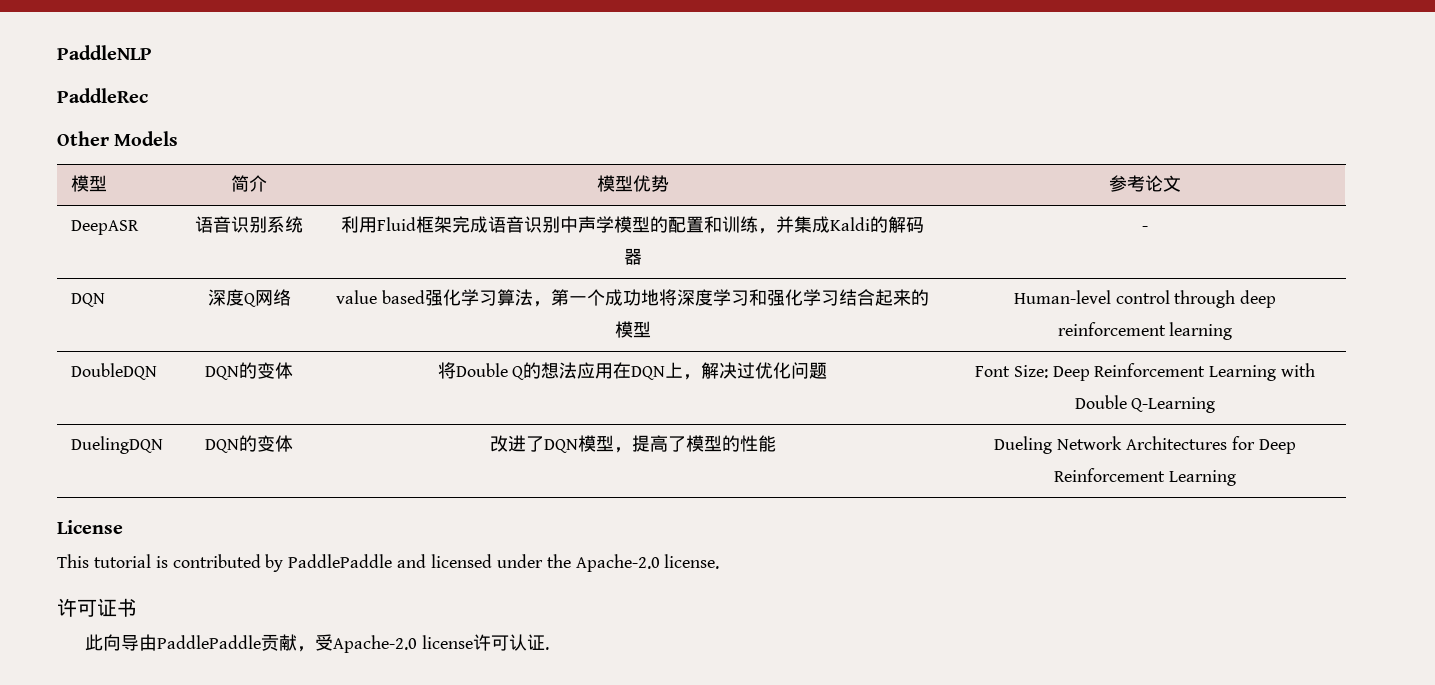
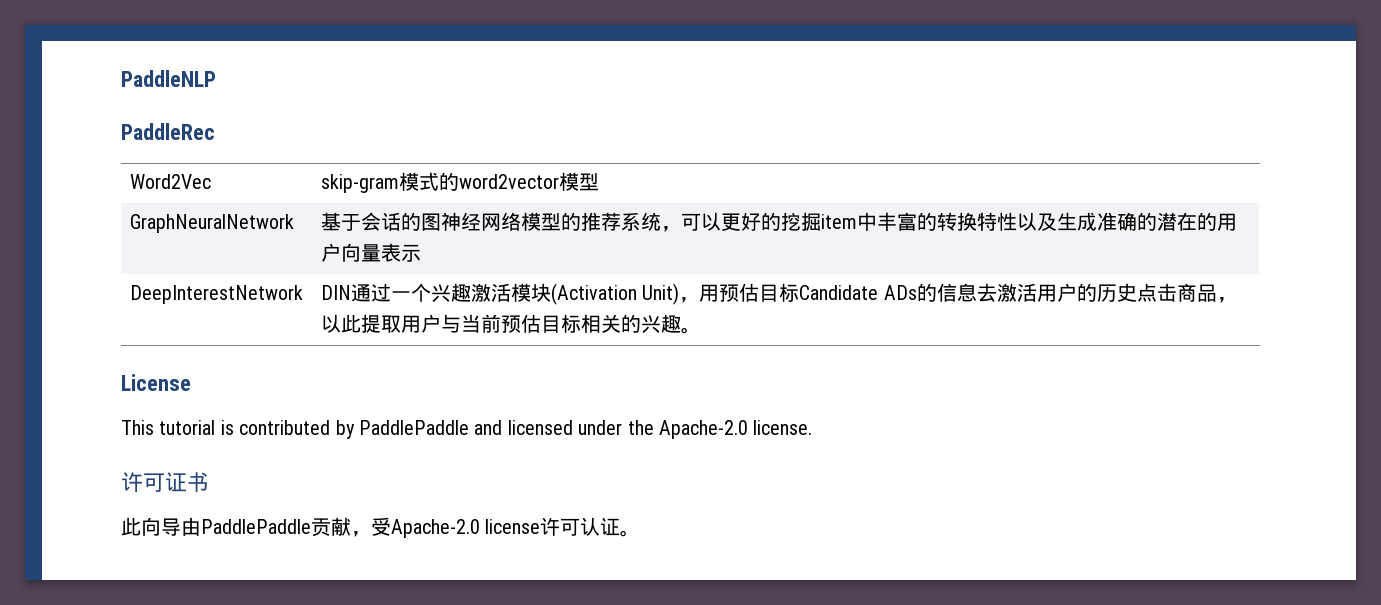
[57,131,179,146] [70,175,107,192] [231,175,267,192] [596,175,669,192] [1109,175,1181,192] [70,220,139,235] [195,216,303,233] [341,216,925,234] [623,248,642,265] [1142,226,1148,231] [70,293,105,307] [207,289,291,307] [336,289,929,307] [614,321,651,338] [1013,290,1277,308] [1057,322,1233,340] [70,363,157,380] [205,362,293,380] [437,362,828,380] [974,363,1316,381] [1074,395,1216,413] [70,436,163,454] [205,435,293,453] [489,435,776,453] [994,436,1296,454] [1054,468,1236,486] // Other Models // 模型 | 简介 | 模型优势 | 参考论文 // DeepASR | 语音识别系统 | 利用Fluid框架完成语音识别中声学模型的配置和训练，并集成Kaldi的解码器 | - // DQN | 深度Q网络 | value based强化学习算法，第一个成功地将深度学习和强化学习结合起来的模型 | Human-level control through deep reinforcement learning // DoubleDQN | DQN的变体 | 将Double Q的想法应用在DQN上，解决过优化问题 | Font Size: Deep Reinforcement Learning with Double Q-Learning // DuelingDQN | DQN的变体 | 改进了DQN模型，提高了模型的性能 | Dueling Network Architectures for Deep Reinforcement Learning -> [129,174,211,189] [320,172,599,193] [129,214,294,233] [320,212,1237,232] [320,243,421,262] [129,285,303,304] [320,283,1237,305] [320,314,701,334] // Word2Vec | skip-gram模式的word2vector模型 // GraphNeuralNetwork | 基于会话的图神经网络模型的推荐系统，可以更好的挖掘item中丰富的转换特性以及生成准确的潜在的用户向量表示 // DeepInterestNetwork | DIN通过一个兴趣激活模块(Activation Unit)，用预估目标Candidate ADs的信息去激活用户的历史点击商品，以此提取用户与当前预估目标相关的兴趣。
[544,647,549,650] . -> [620,530,641,537] 。

